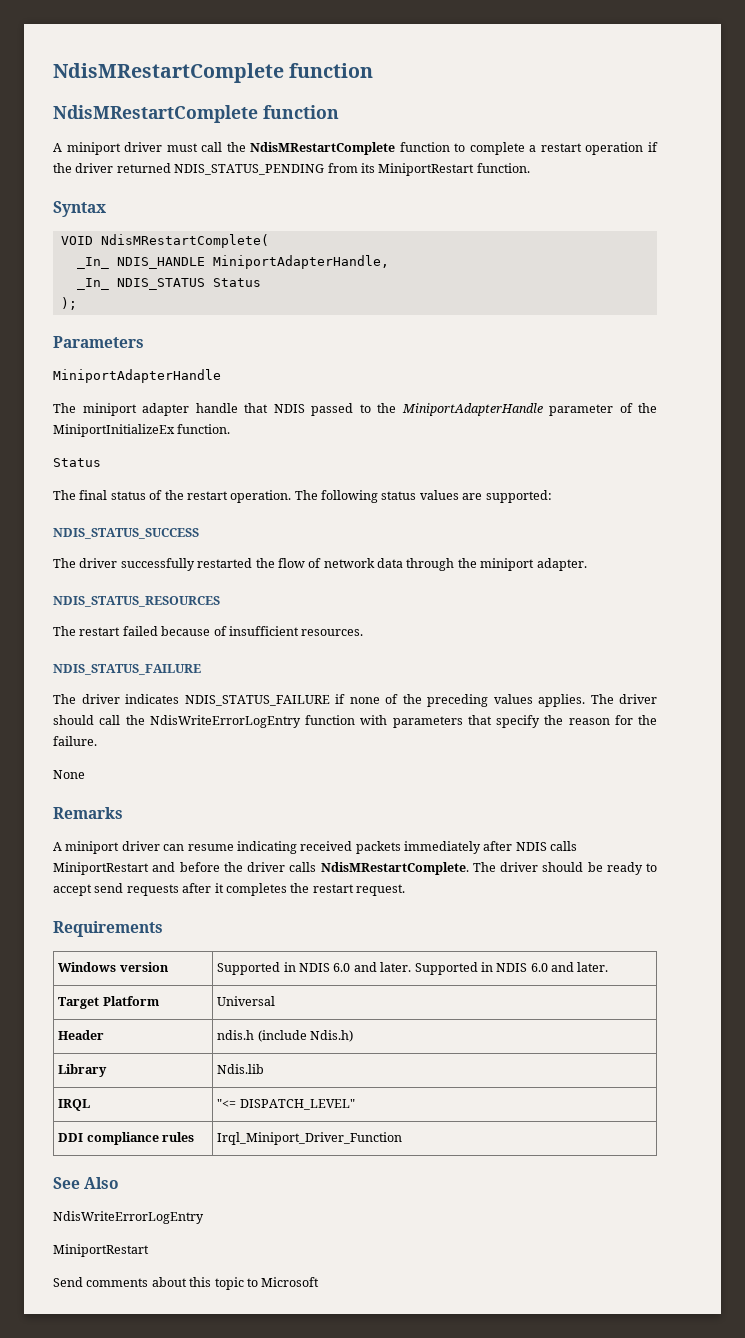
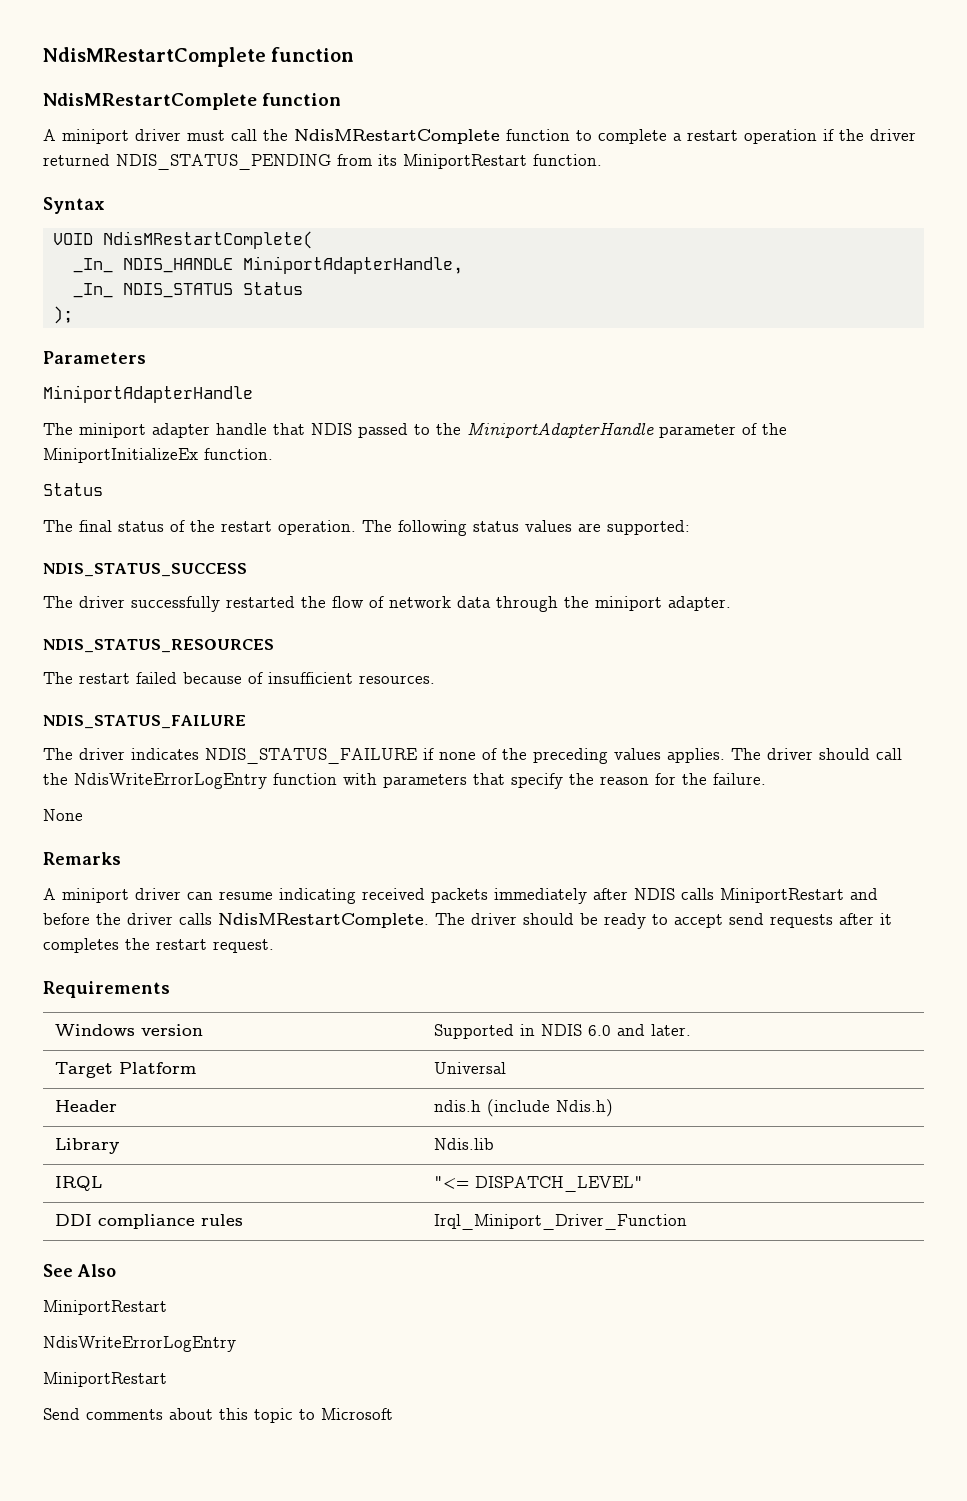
[414,962,609,975] Supported in NDIS 6.0 and later. -> (692, 1030) none
(120, 1183) none -> [43,1300,167,1315] // MiniportRestart

